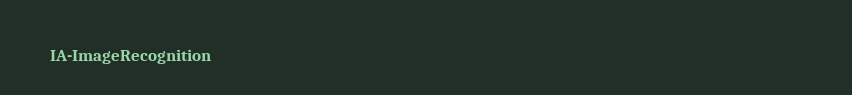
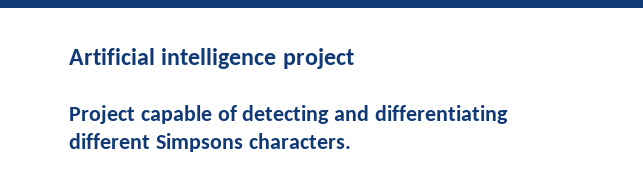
[50,49,211,64] IA-ImageRecognition -> [69,48,354,69] [69,105,509,124] [69,133,351,152] Artificial intelligence project // Project capable of detecting and differentiating different Simpsons characters.

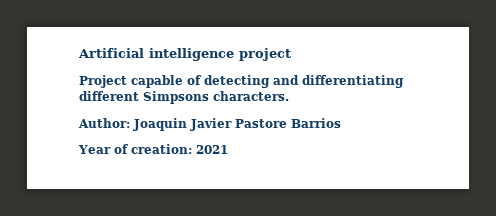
(351, 141) none -> [78,118,341,131] [78,144,228,154] // Author: Joaquin Javier Pastore Barrios // Year of creation: 2021

